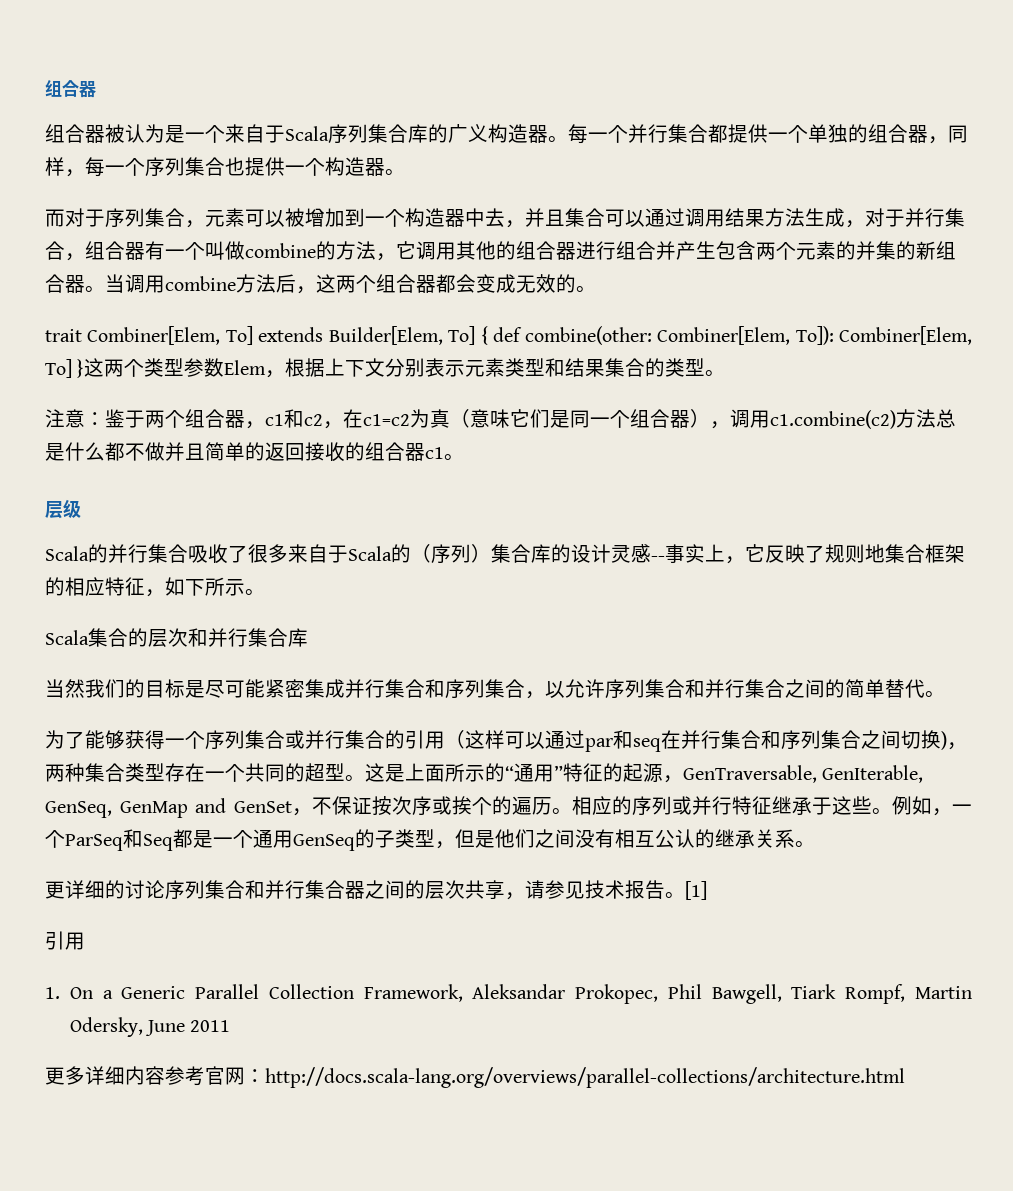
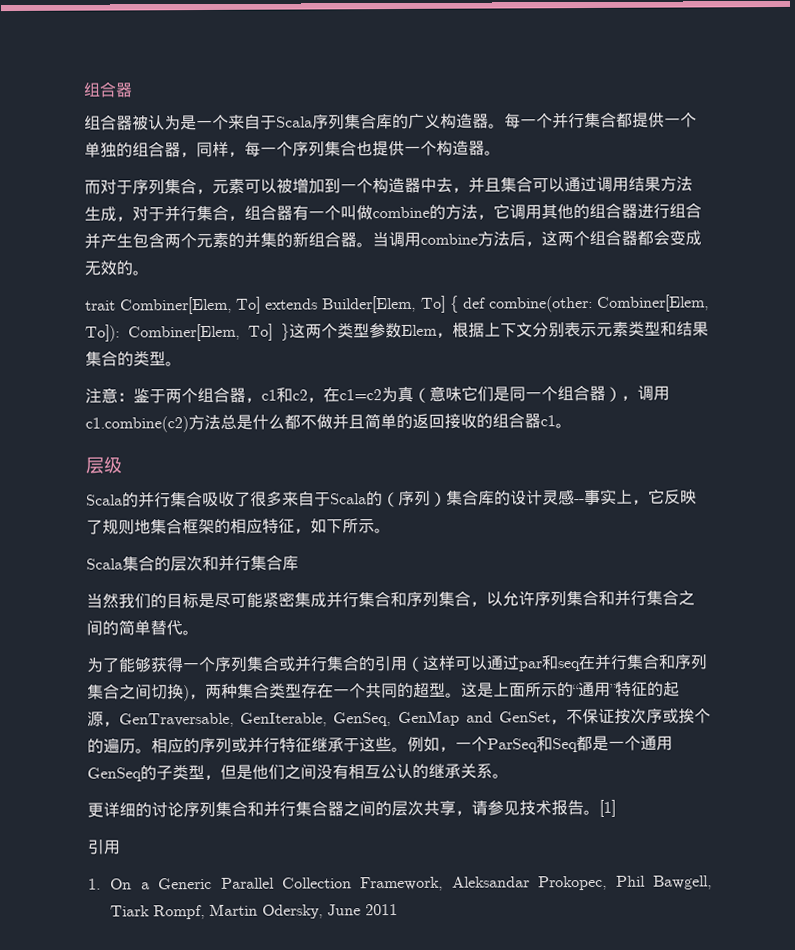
[45,1066,905,1088] // 更多详细内容参考官网：http://docs.scala-lang.org/overviews/parallel-collections/architecture.html -> (399, 910) none

